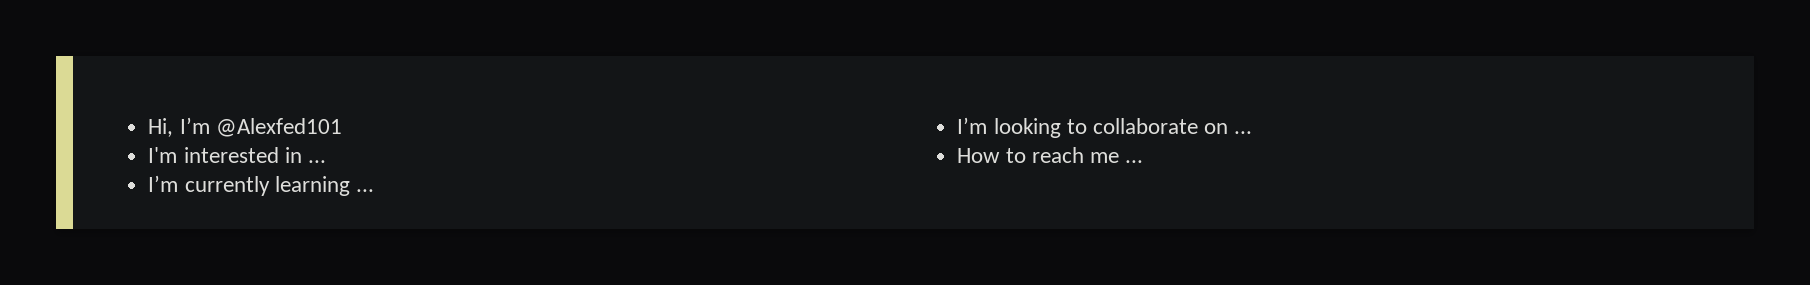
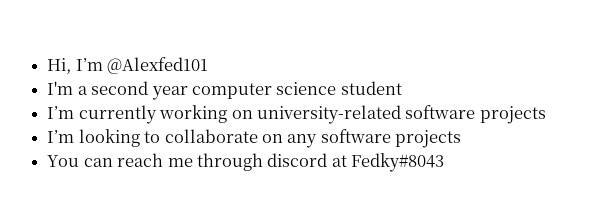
[183,147,326,163] [148,175,374,196] interested in ... // I’m currently learning ... -> [77,81,402,100] [47,105,546,124] a second year computer science student // I’m currently working on university-related software projects
[1234,131,1253,134] [957,147,1144,163] ... // How to reach me ... -> [287,129,462,148] [47,153,445,172] any software projects // You can reach me through discord at Fedky#8043

